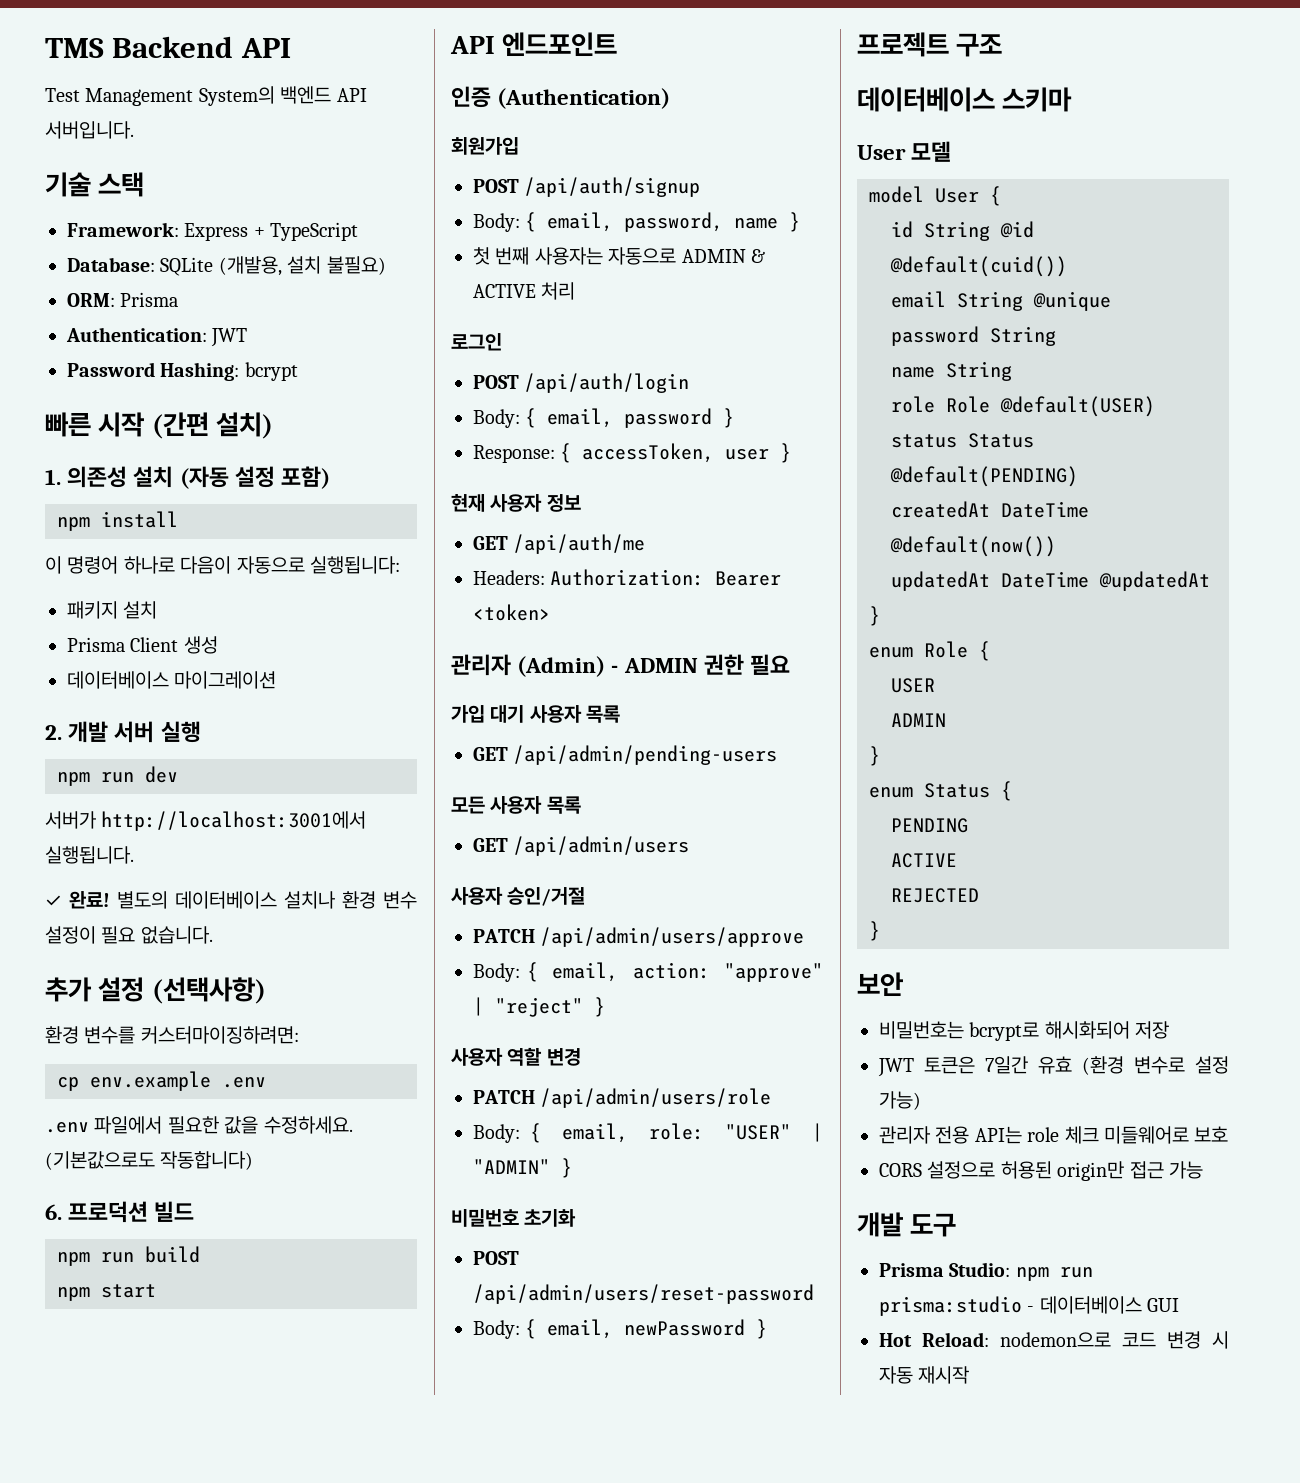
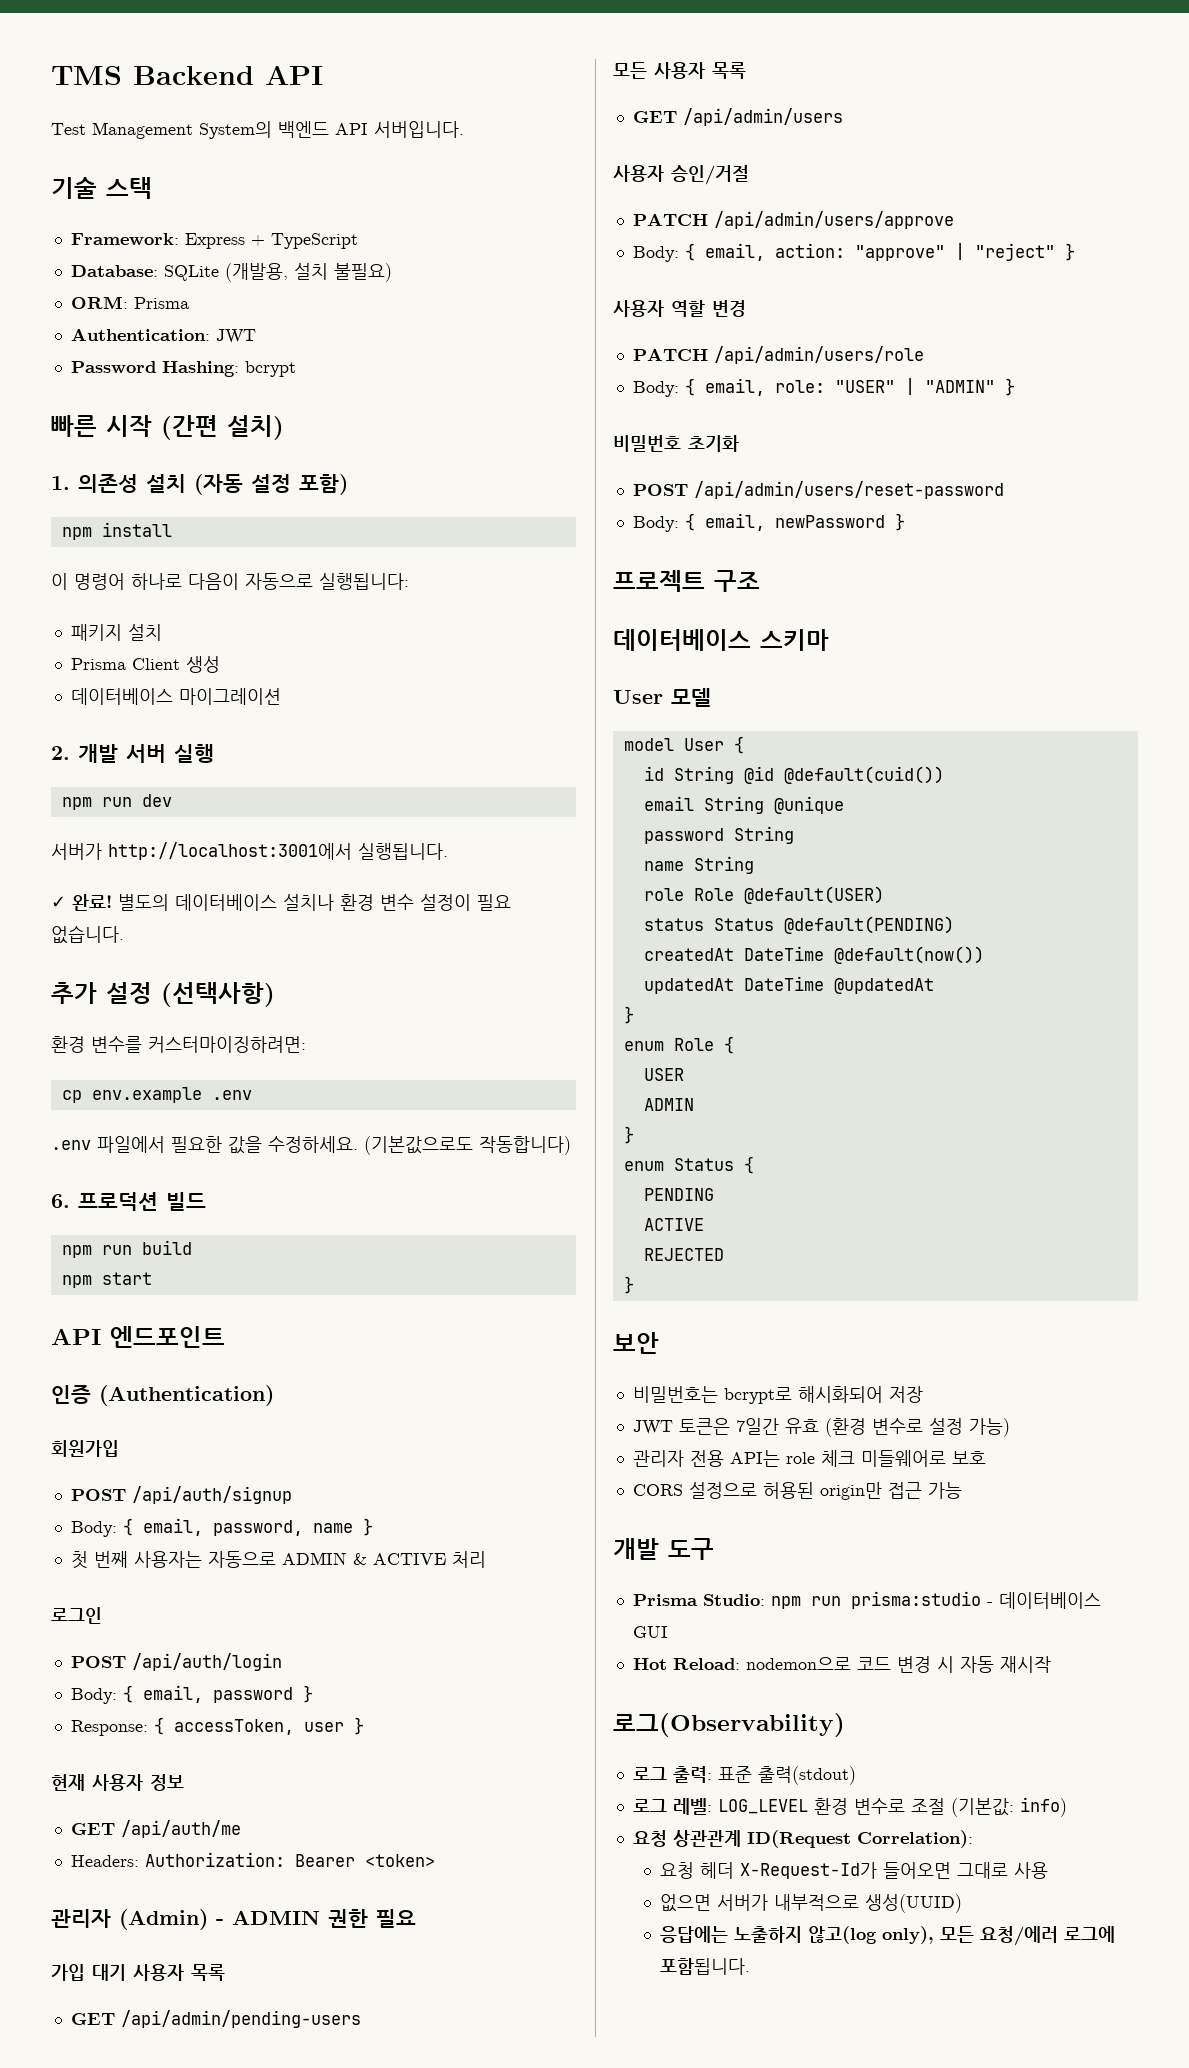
(970, 1375) none -> [613,1713,845,1737] [632,1766,856,1785] [632,1797,1067,1817] [632,1830,973,1848] [659,1862,1048,1879] [659,1894,962,1913] [659,1926,1115,1946] [659,1958,750,1975] // 로그(Observability) // 로그 출력: 표준 출력(stdout) // 로그 레벨: LOG_LEVEL 환경 변수로 조절 (기본값: info) // 요청 상관관계 ID(Request Correlation): // 요청 헤더 X-Request-Id가 들어오면 그대로 사용 // 없으면 서버가 내부적으로 생성(UUID) // 응답에는 노출하지 않고(log only), 모든 요청/에러 로그에 포함됩니다.

